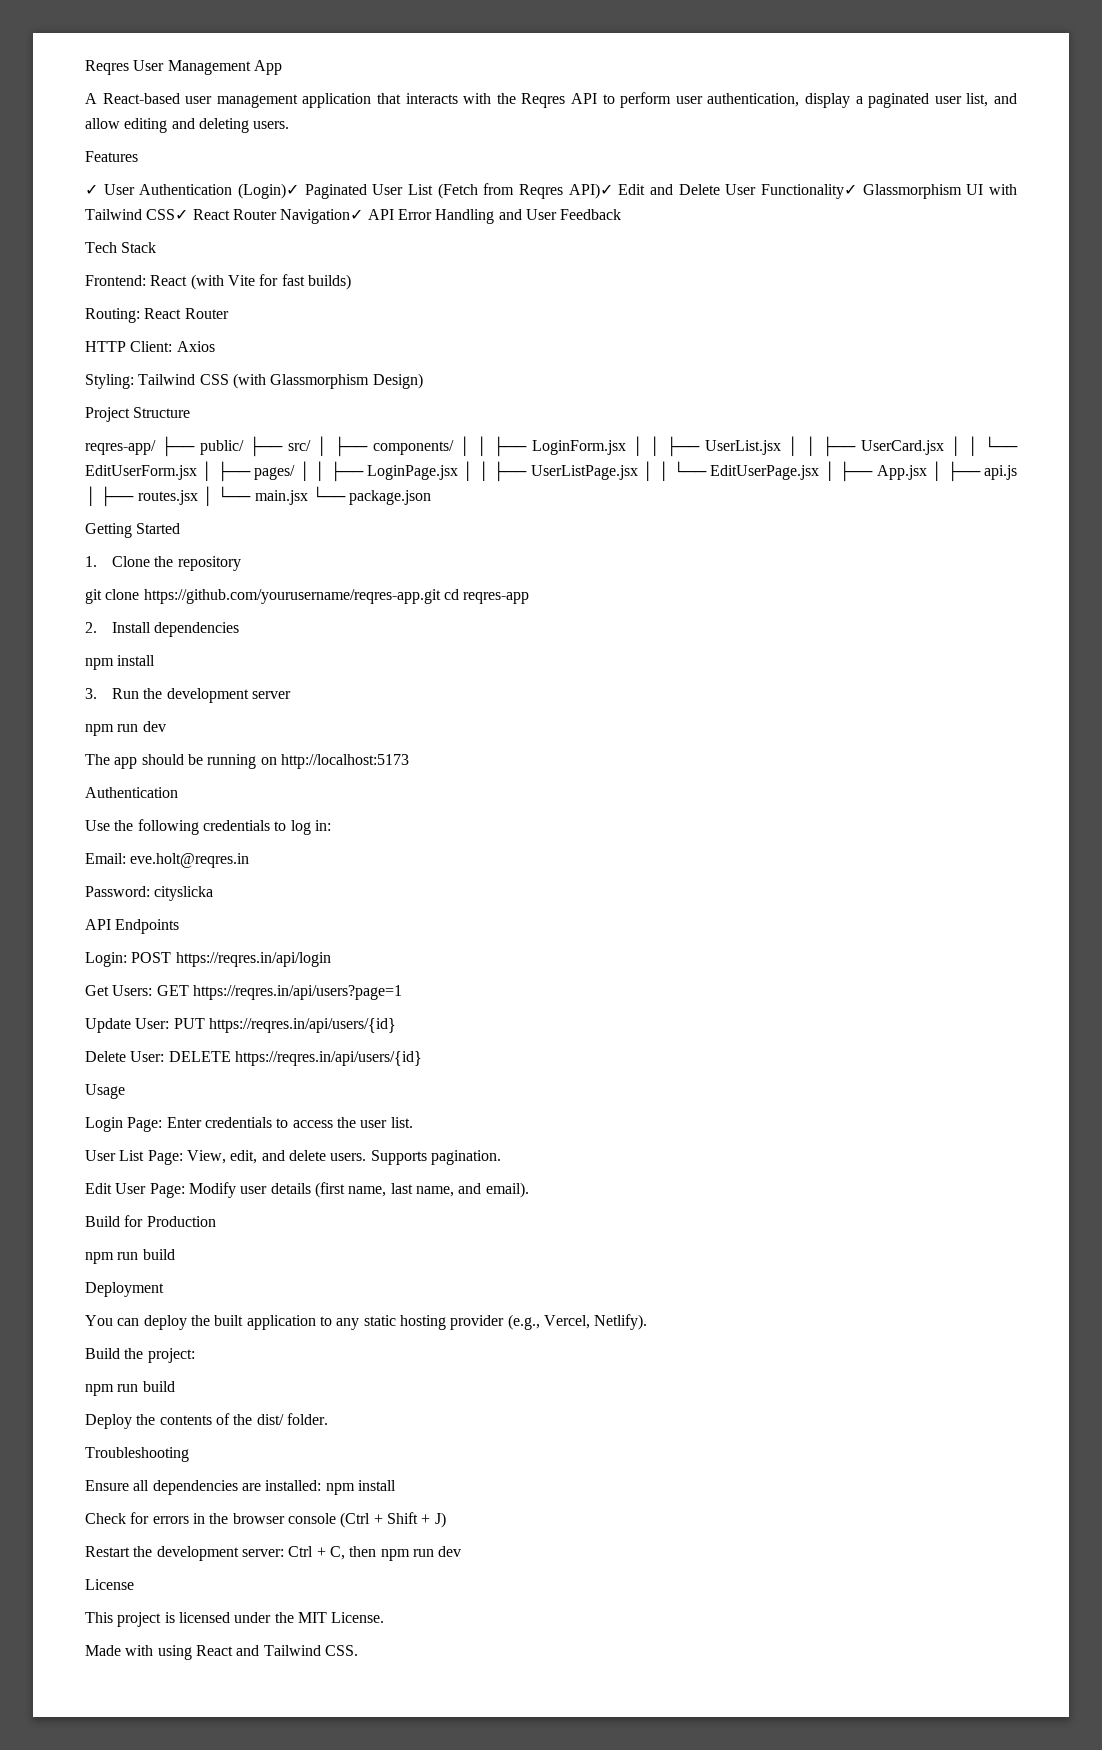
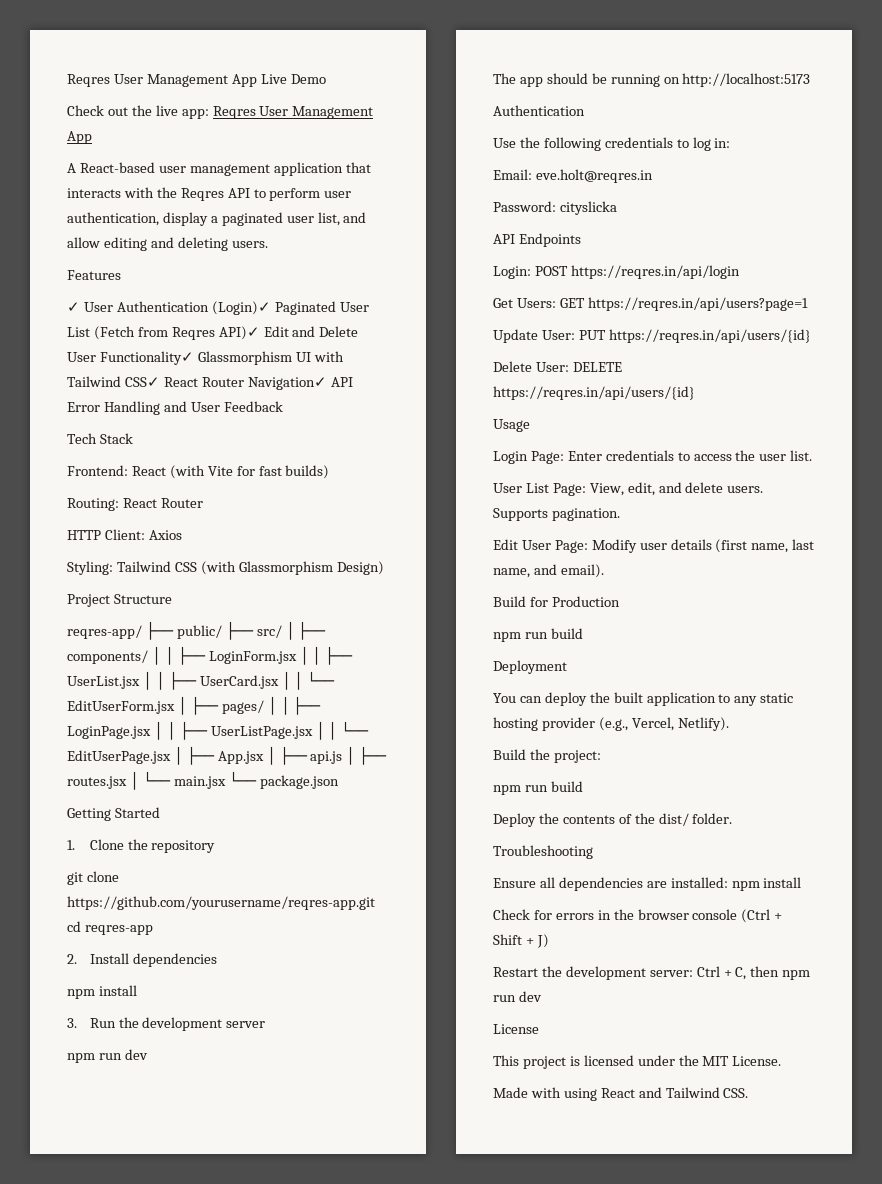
[85,60,282,75] Reqres User Management App -> [67,74,326,87] [67,105,374,119] [67,131,92,144] Reqres User Management App Live Demo // Check out the live app: Reqres User Management App

